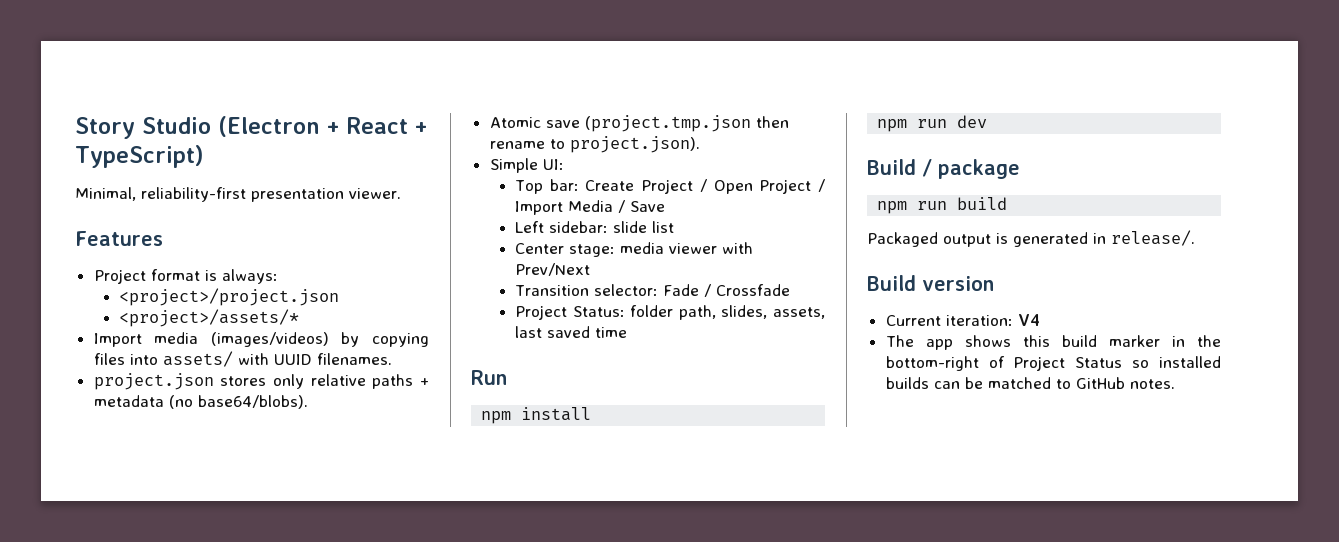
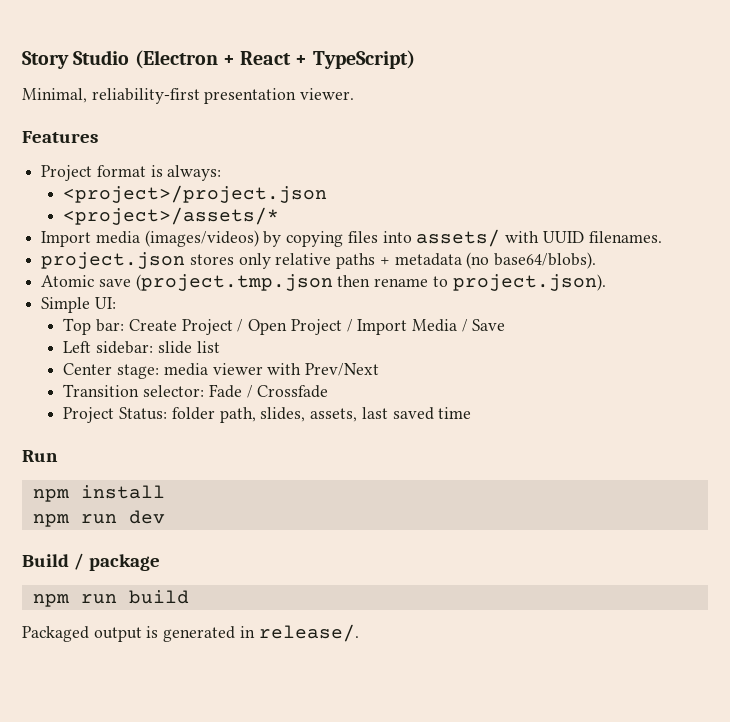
[867,275,994,291] [885,314,1040,326] [885,335,1221,350] [885,356,1221,371] [885,377,1175,389] // Build version // Current iteration: V4 // The app shows this build marker in the bottom-right of Project Status so installed builds can be matched to GitHub notes. -> (359, 633) none

